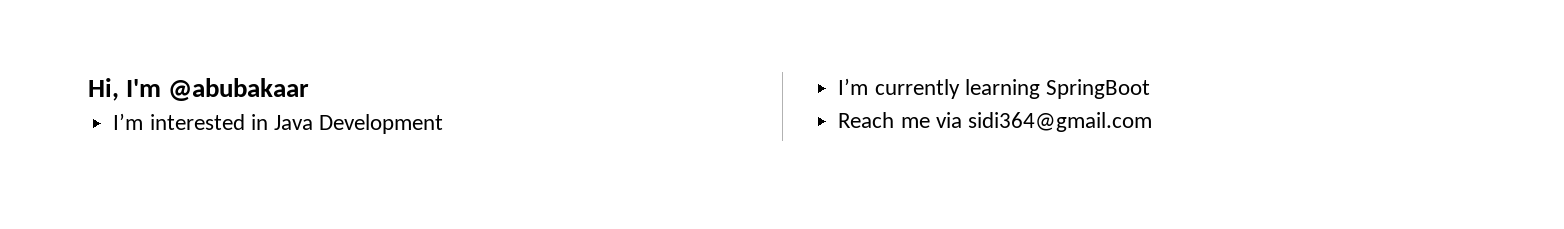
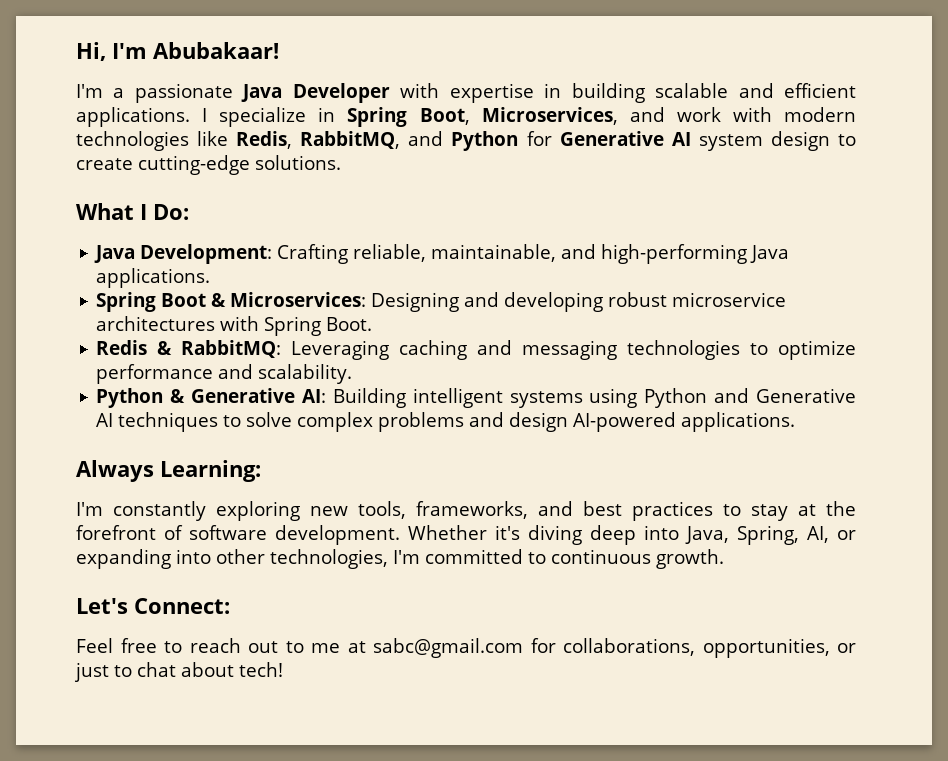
[168,78,310,101] [113,113,444,134] [838,78,1150,99] [838,112,1152,132] @abubakaar // I’m interested in Java Development // I’m currently learning SpringBoot // Reach me via sidi364@gmail.com -> [152,42,279,59] [76,83,856,103] [76,107,857,127] [76,131,856,151] [76,155,341,175] [76,203,189,220] [94,244,790,264] [96,268,211,288] [96,292,787,312] [96,316,373,336] [96,340,856,360] [96,364,353,384] [96,388,856,408] [96,412,796,432] [76,460,261,482] [76,501,856,521] [76,525,856,545] [76,549,724,569] [76,598,230,614] [76,638,856,658] [74,662,283,682] Abubakaar! // I'm a passionate Java Developer with expertise in building scalable and efficient applications. I specialize in Spring Boot, Microservices, and work with modern technologies like Redis, RabbitMQ, and Python for Generative AI system design to create cutting-edge solutions. // What I Do: // Java Development: Crafting reliable, maintainable, and high-performing Java applications. // Spring Boot & Microservices: Designing and developing robust microservice architectures with Spring Boot. // Redis & RabbitMQ: Leveraging caching and messaging technologies to optimize performance and scalability. // Python & Generative AI: Building intelligent systems using Python and Generative AI techniques to solve complex problems and design AI-powered applications. // Always Learning: // I'm constantly exploring new tools, frameworks, and best practices to stay at the forefront of software development. Whether it's diving deep into Java, Spring, AI, or expanding into other technologies, I'm committed to continuous growth. // Let's Connect: // Feel free to reach out to me at sabc@gmail.com for collaborations, opportunities, or just to chat about tech!

